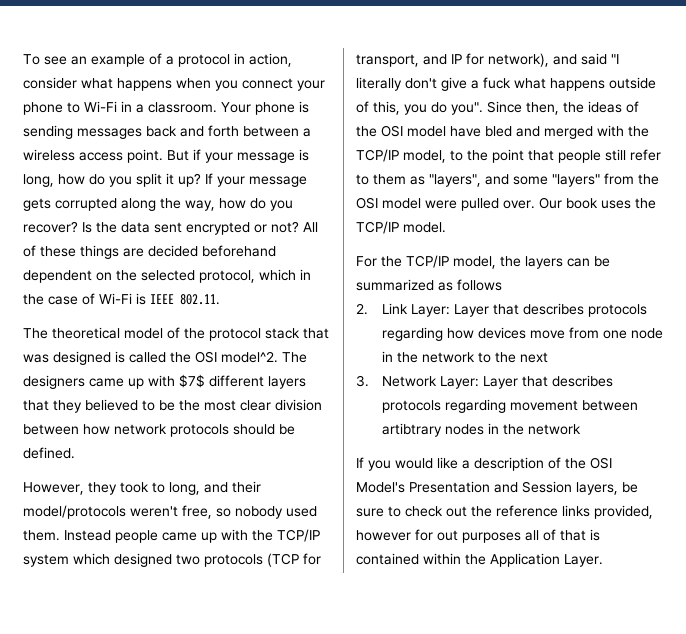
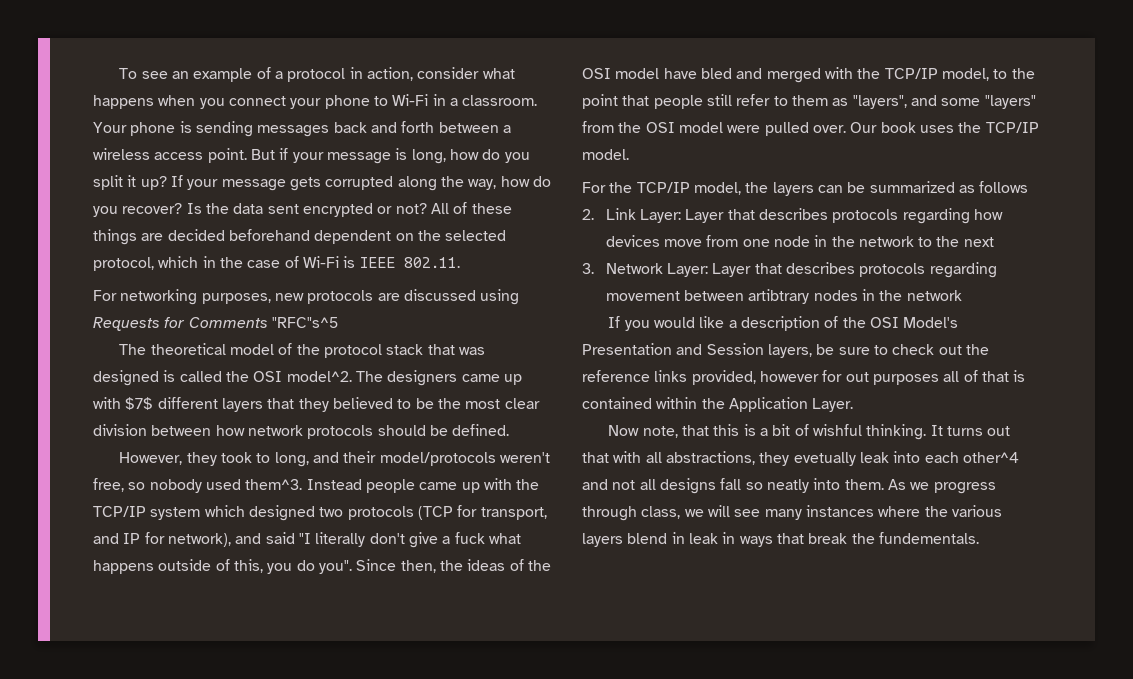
(220, 299) none -> [93,289,520,305] [93,317,338,331] // For networking purposes, new protocols are discussed using Requests for Comments "RFC"s^5
[23,530,60,541] them. -> [245,479,303,490] them^3.
(603, 560) none -> [608,424,1011,440] [582,451,1019,466] [582,478,996,494] [582,505,1002,521] [582,532,979,547] // Now note, that this is a bit of wishful thinking. It turns out that with all abstractions, they evetually leak into each other^4 and not all designs fall so neatly into them. As we progress through class, we will see many instances where the various layers blend in leak in ways that break the fundementals.

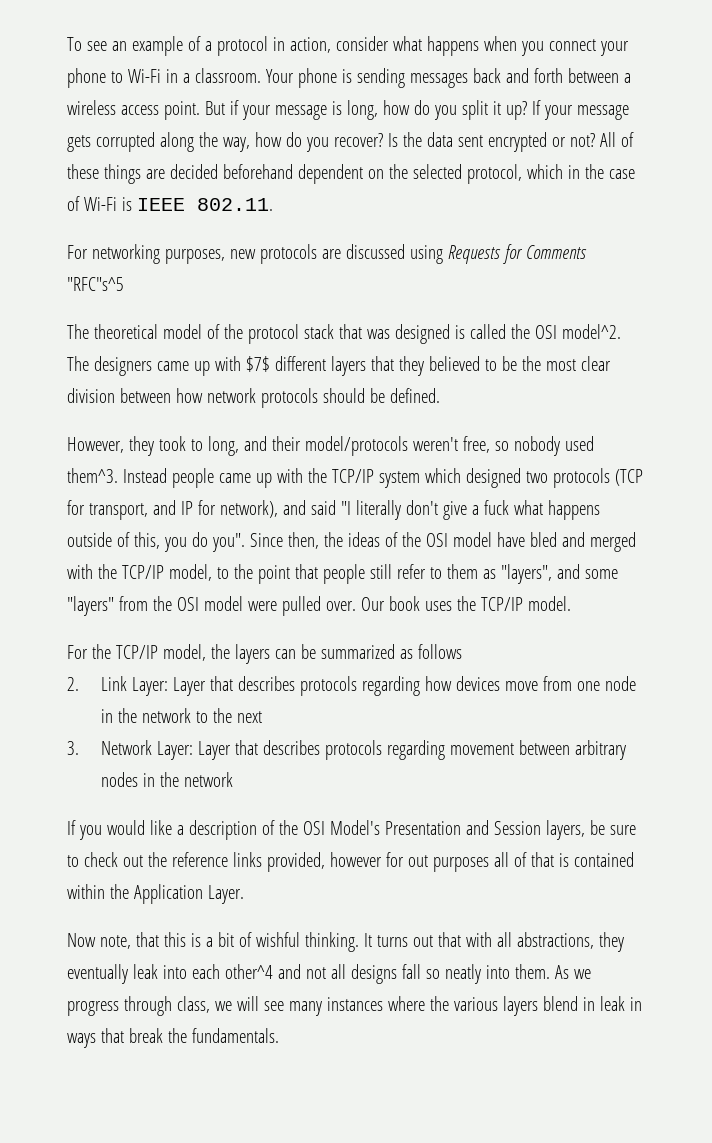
[748,289,810,304] artibtrary -> [574,740,626,760] arbitrary
[793,452,856,466] evetually -> [67,964,128,984] eventually
[878,532,979,544] fundementals. -> [191,1028,279,1043] fundamentals.

